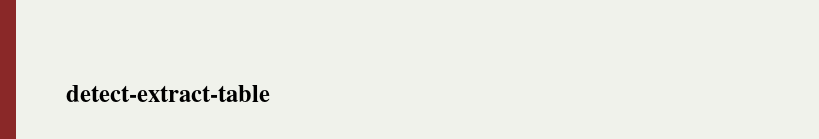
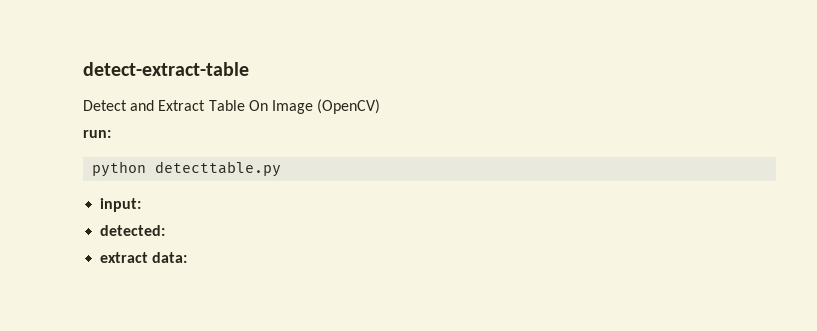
(270, 93) none -> [83,99,381,114] [83,130,111,138] [92,161,282,177] [100,198,142,212] [100,225,166,236] [100,252,188,263] // Detect and Extract Table On Image (OpenCV) // run: // python detecttable.py // input: // detected: // extract data:

